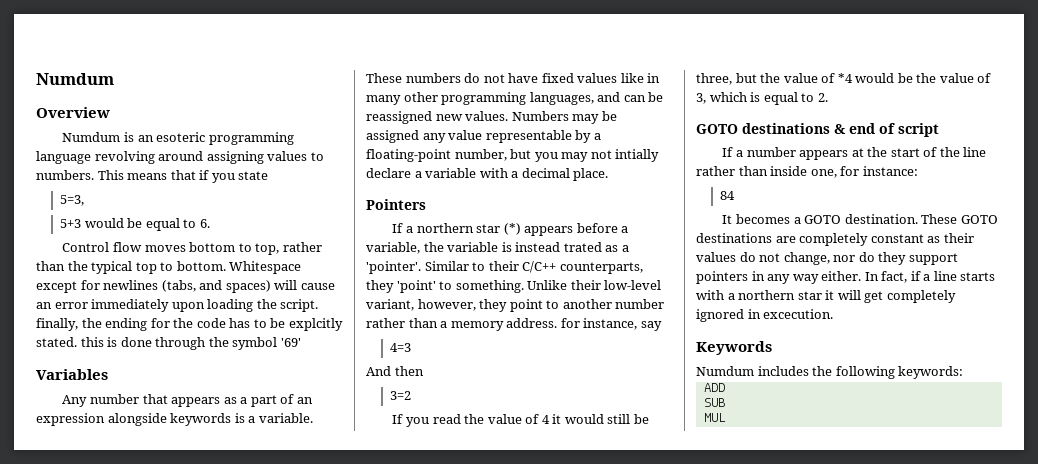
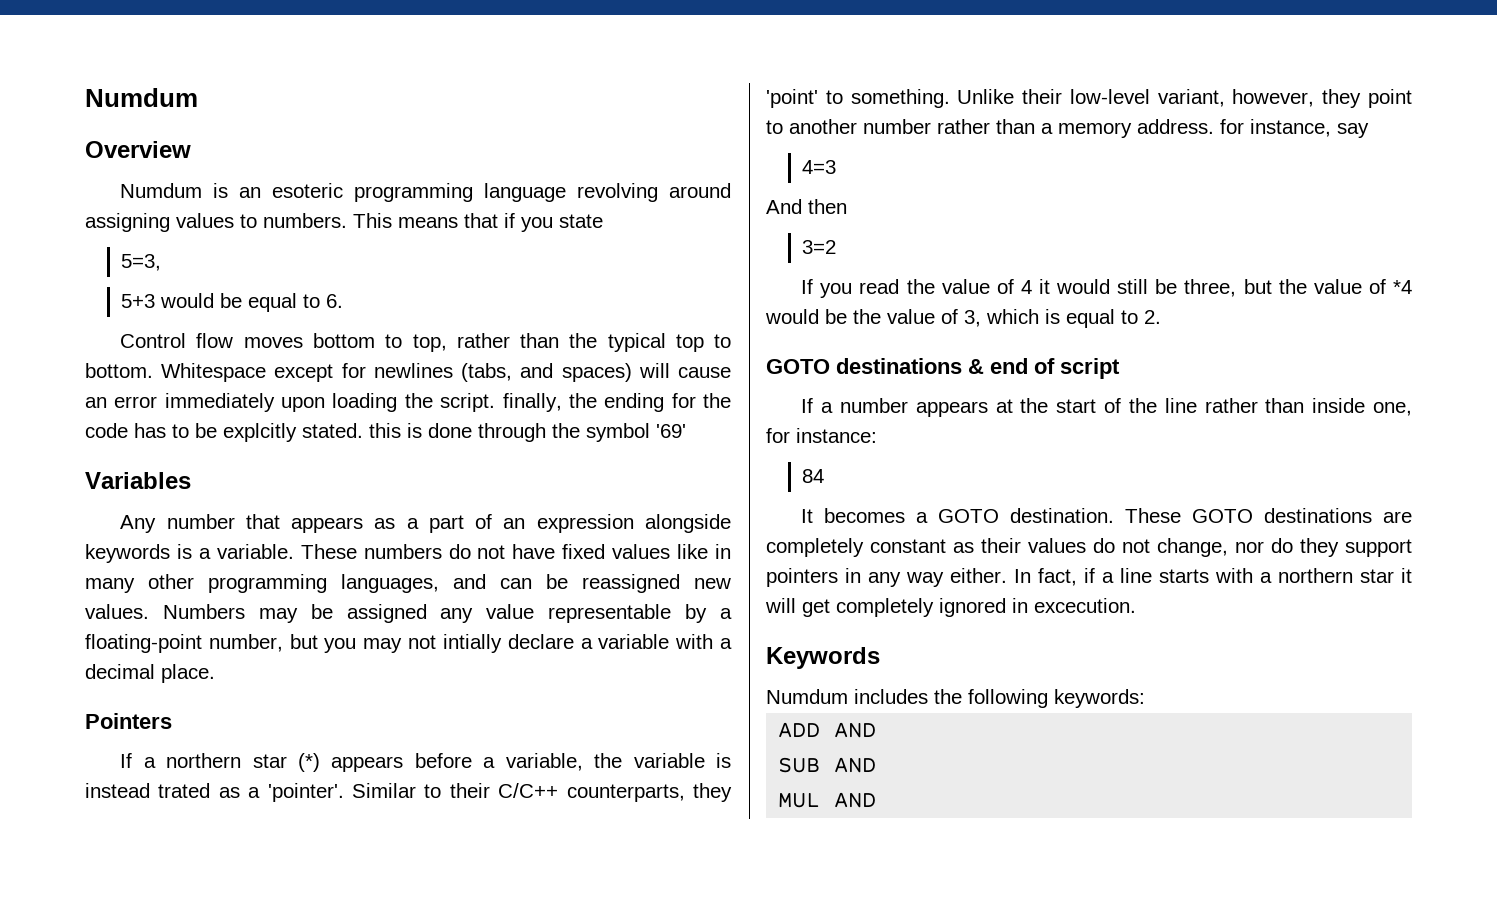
(725, 387) none -> [834,722,877,738] AND
(725, 402) none -> [834,757,877,773] AND
(726, 417) none -> [834,792,877,808] AND

